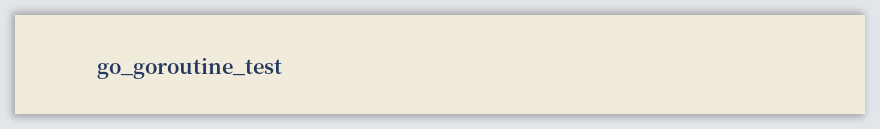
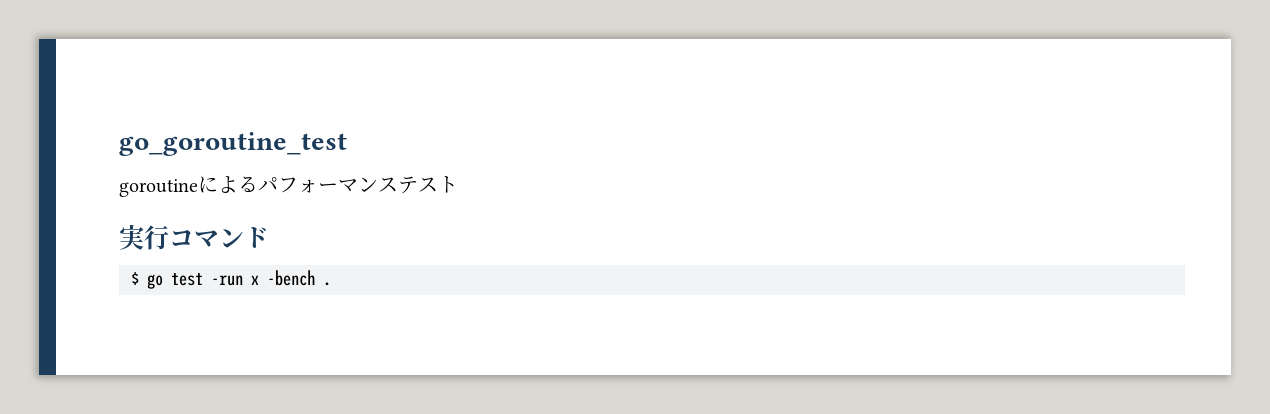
(282, 68) none -> [119,176,458,197] [119,224,269,250] [131,270,331,289] // goroutineによるパフォーマンステスト // 実行コマンド // $ go test -run x -bench .

